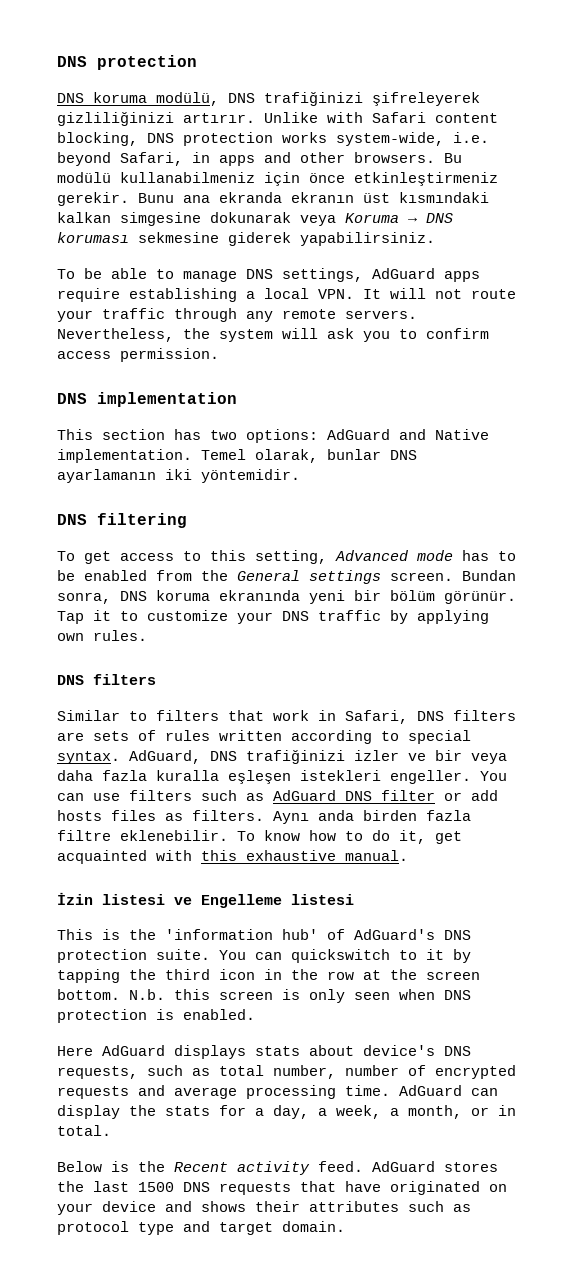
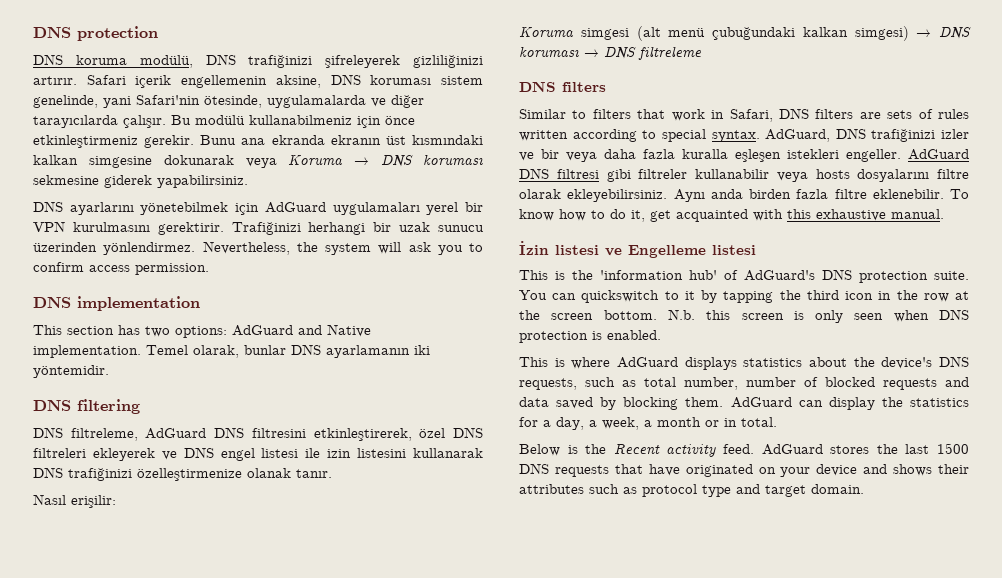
[264,112,498,123] [57,132,489,146] [57,152,435,166] Unlike with Safari content blocking, DNS protection works system-wide, i.e. beyond Safari, in apps and other browsers. -> [86,74,484,88] [33,95,424,108] [33,115,166,128] Safari içerik engellemenin aksine, DNS koruması sistem genelinde, yani Safari'nin ötesinde, uygulamalarda ve diğer tarayıcılarda çalışır.
[57,268,480,282] [57,288,516,302] [57,308,417,322] To be able to manage DNS settings, AdGuard apps require establishing a local VPN. It will not route your traffic through any remote servers. -> [33,201,484,215] [33,221,484,235] [33,242,196,255] DNS ayarlarını yönetebilmek için AdGuard uygulamaları yerel bir VPN kurulmasını gerektirir. Trafiğinizi herhangi bir uzak sunucu üzerinden yönlendirmez.
[57,550,516,564] [57,570,516,584] [57,590,516,604] [57,610,489,624] [57,630,147,641] To get access to this setting, Advanced mode has to be enabled from the General settings screen. Bundan sonra, DNS koruma ekranında yeni bir bölüm görünür. Tap it to customize your DNS traffic by applying own rules. -> [33,427,484,441] [33,447,484,461] [33,467,332,481] [33,494,116,508] [519,26,971,41] [519,46,702,60] DNS filtreleme, AdGuard DNS filtresini etkinleştirerek, özel DNS filtreleri ekleyerek ve DNS engel listesi ile izin listesini kullanarak DNS trafiğinizi özelleştirmenize olanak tanır. // Nasıl erişilir: // Koruma simgesi (alt menü çubuğundaki kalkan simgesi) → DNS koruması → DNS filtreleme
[480,771,507,781] [57,790,498,801] [57,810,264,821] You can use filters such as AdGuard DNS filter or add hosts files as filters. -> [908,149,969,160] [519,168,969,182] [519,189,668,202] AdGuard DNS filtresi gibi filtreler kullanabilir veya hosts dosyalarını filtre olarak ekleyebilirsiniz.
[57,1045,354,1059] Here AdGuard displays stats about -> [519,357,875,370] This is where AdGuard displays statistics about the
[435,1065,516,1079] encrypted -> [825,377,875,387] blocked
[174,1085,390,1099] average processing time. -> [519,397,724,410] data saved by blocking them.
[165,1106,210,1116] stats -> [909,398,969,407] statistics
[408,1105,462,1119] month, -> [657,417,701,427] month

